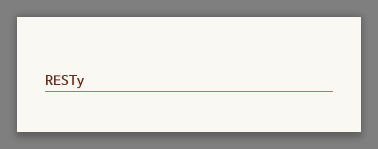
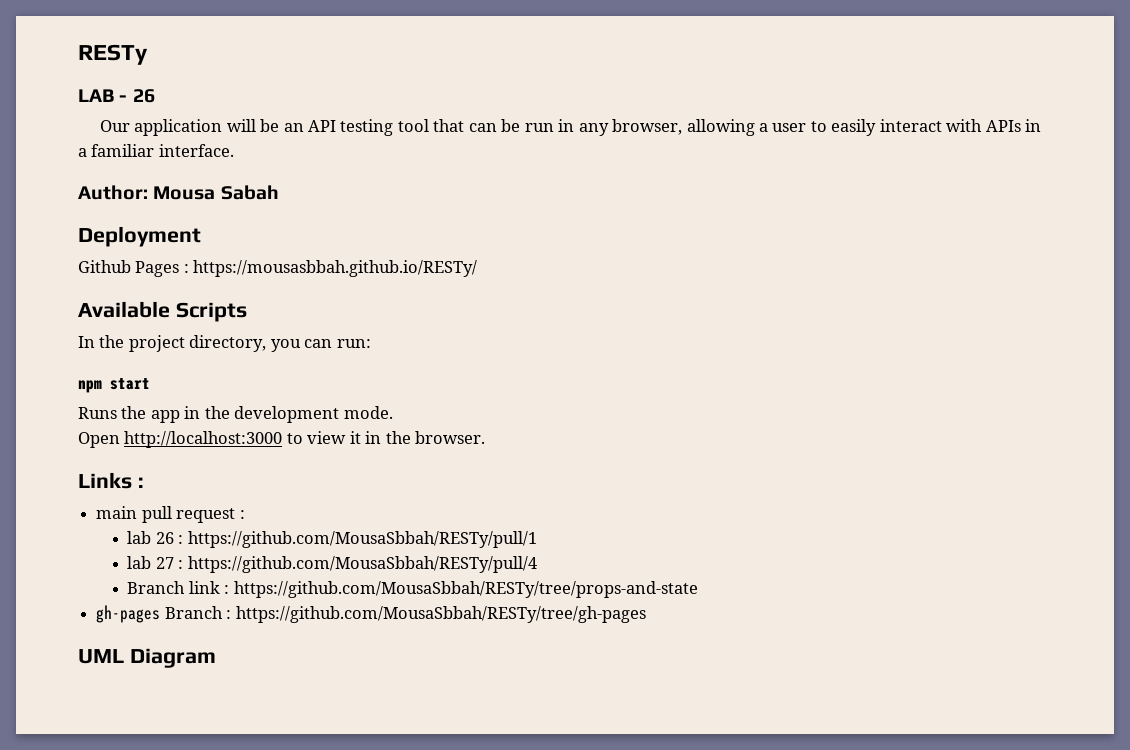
(85, 82) none -> [78,89,155,103] [99,119,1042,136] [78,144,234,157] [78,185,279,200] [78,226,201,247] [78,260,478,277] [78,301,247,322] [78,335,371,352] [78,378,150,393] [78,406,393,423] [78,431,486,448] [78,472,144,489] [96,506,245,523] [127,531,537,548] [127,556,537,573] [127,581,698,598] [96,605,646,623] [78,648,216,668] // LAB - 26 // Our application will be an API testing tool that can be run in any browser, allowing a user to easily interact with APIs in a familiar interface. // Author: Mousa Sabah // Deployment // Github Pages : https://mousasbbah.github.io/RESTy/ // Available Scripts // In the project directory, you can run: // npm start // Runs the app in the development mode. // Open http://localhost:3000 to view it in the browser. // Links : // main pull request : // lab 26 : https://github.com/MousaSbbah/RESTy/pull/1 // lab 27 : https://github.com/MousaSbbah/RESTy/pull/4 // Branch link : https://github.com/MousaSbbah/RESTy/tree/props-and-state // gh-pages Branch : https://github.com/MousaSbbah/RESTy/tree/gh-pages // UML Diagram

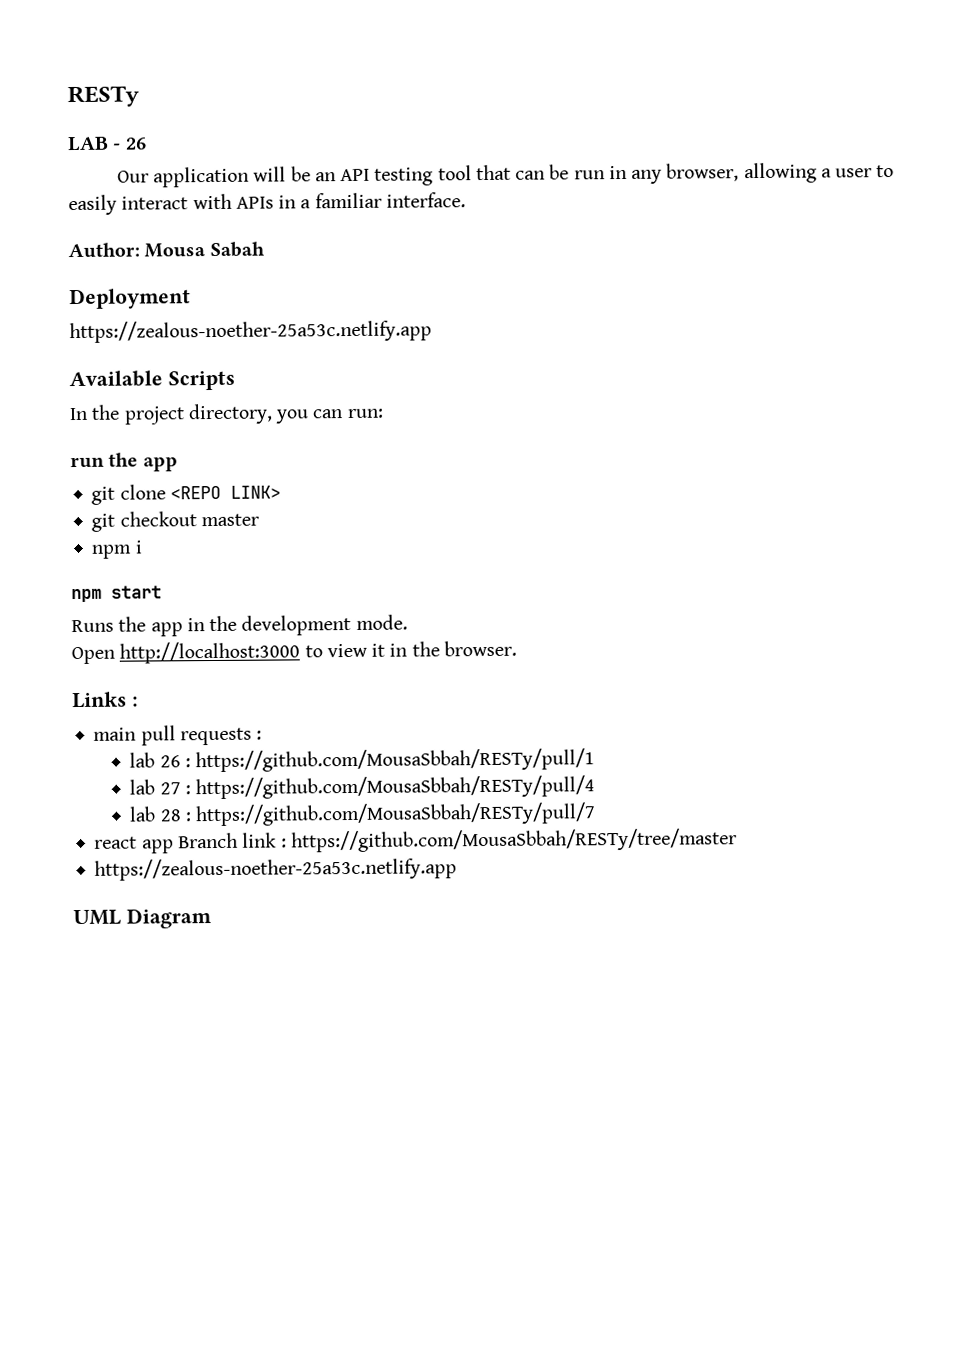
[78,260,478,277] Github Pages : https://mousasbbah.github.io/RESTy/ -> [69,319,432,344] https://zealous-noether-25a53c.netlify.app
(371, 343) none -> [70,452,178,472] [91,484,281,505] [91,511,259,532] [91,540,143,559] // run the app // git clone <REPO LINK> // git checkout master // npm i
[176,508,236,523] request -> [179,727,252,746] requests
[127,581,698,598] [96,605,646,623] Branch link : https://github.com/MousaSbbah/RESTy/tree/props-and-state // gh-pages Branch : https://github.com/MousaSbbah/RESTy/tree/gh-pages -> [129,802,597,827] [94,828,737,854] [94,857,458,881] lab 28 : https://github.com/MousaSbbah/RESTy/pull/7 // react app Branch link : https://github.com/MousaSbbah/RESTy/tree/master // https://zealous-noether-25a53c.netlify.app

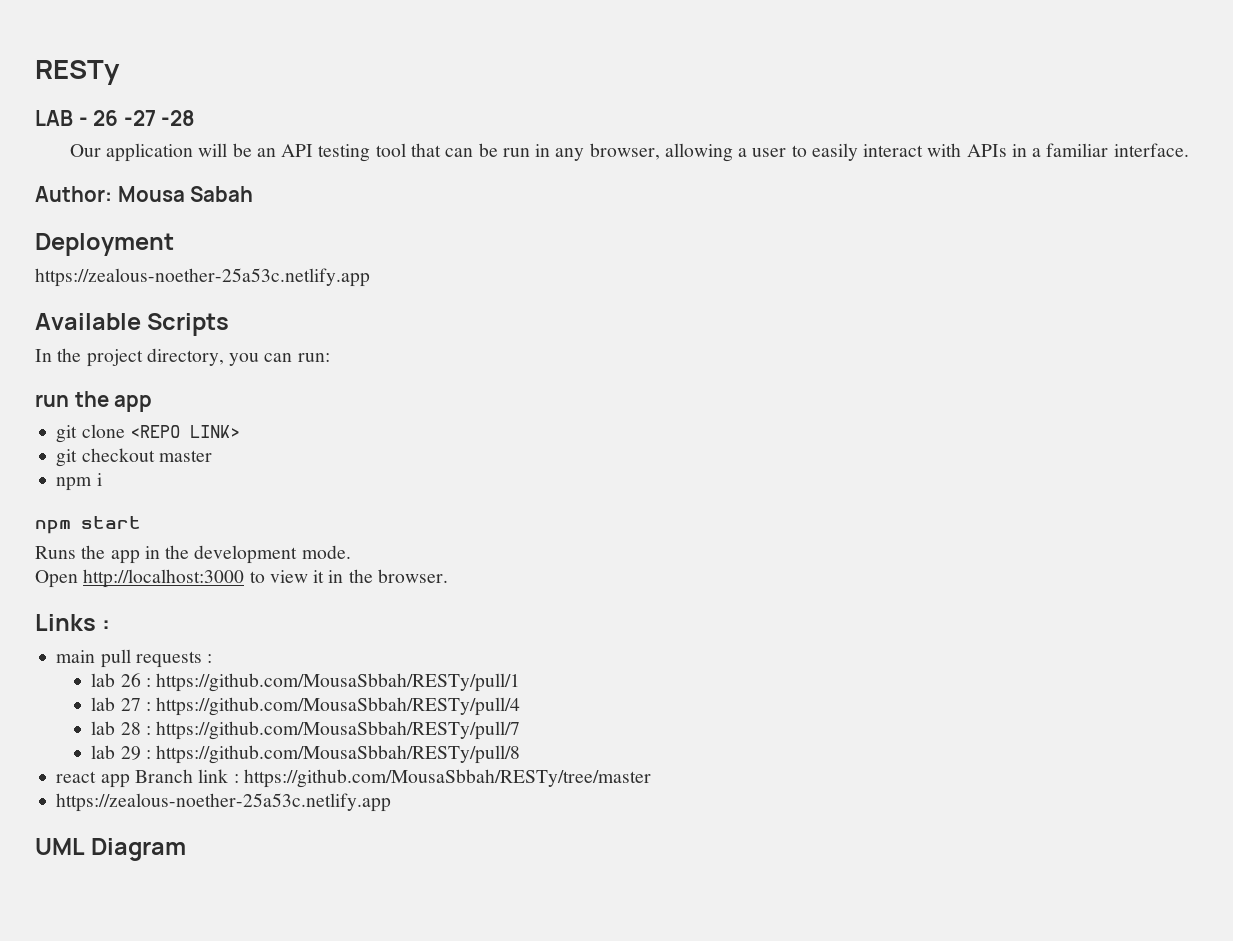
(147, 143) none -> [123,110,196,126] -27 -28
(597, 814) none -> [91,745,521,764] // lab 29 : https://github.com/MousaSbbah/RESTy/pull/8

